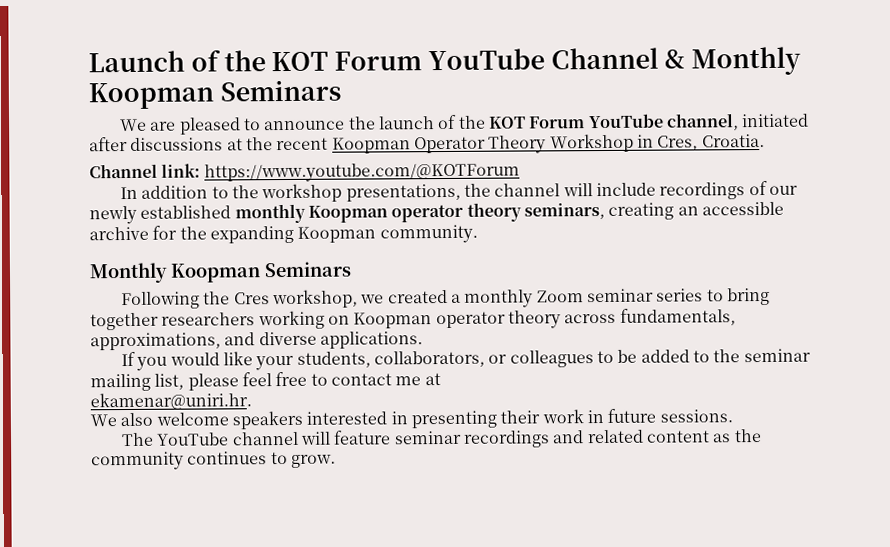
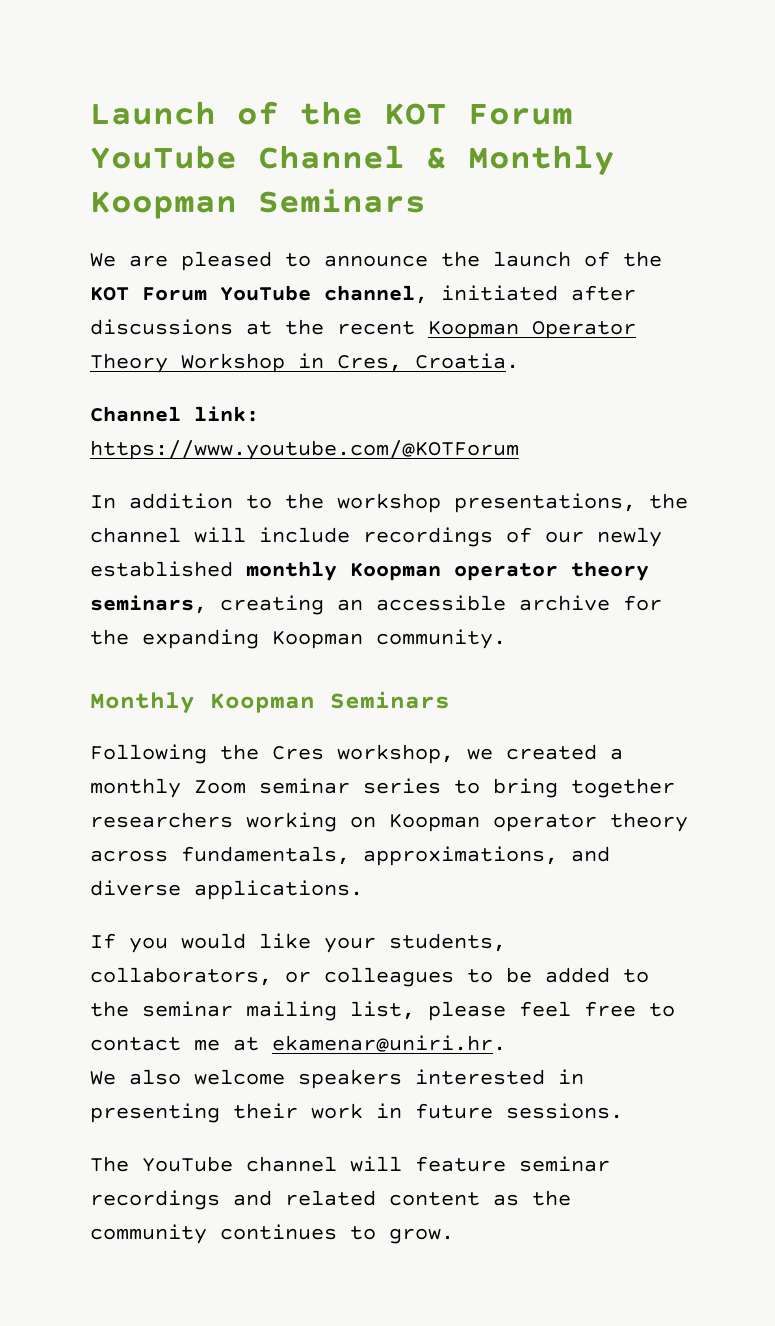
(441, 379) // -> (259, 1044) none

